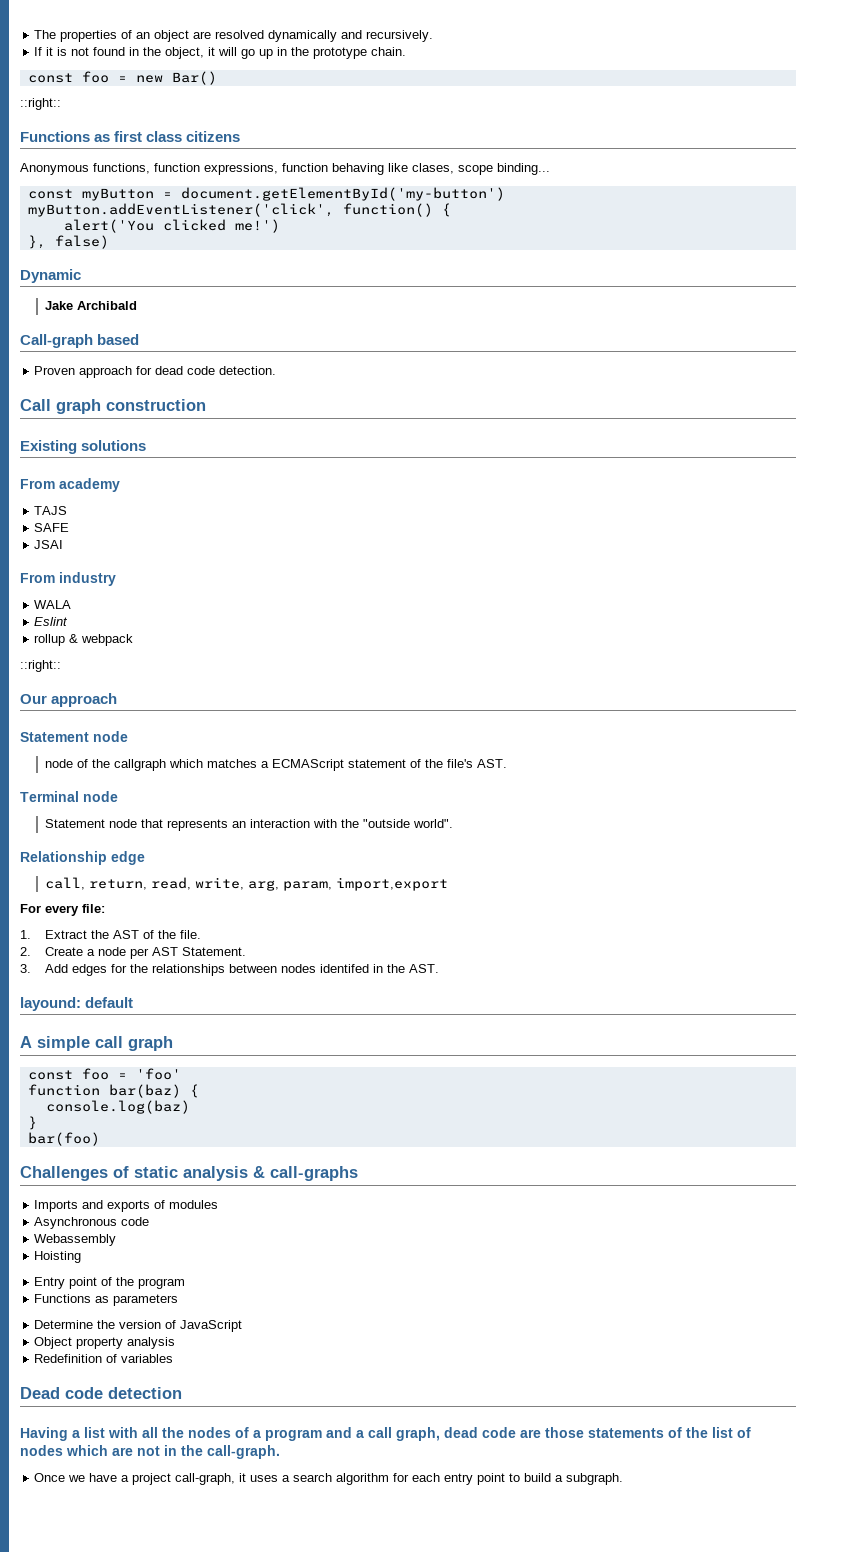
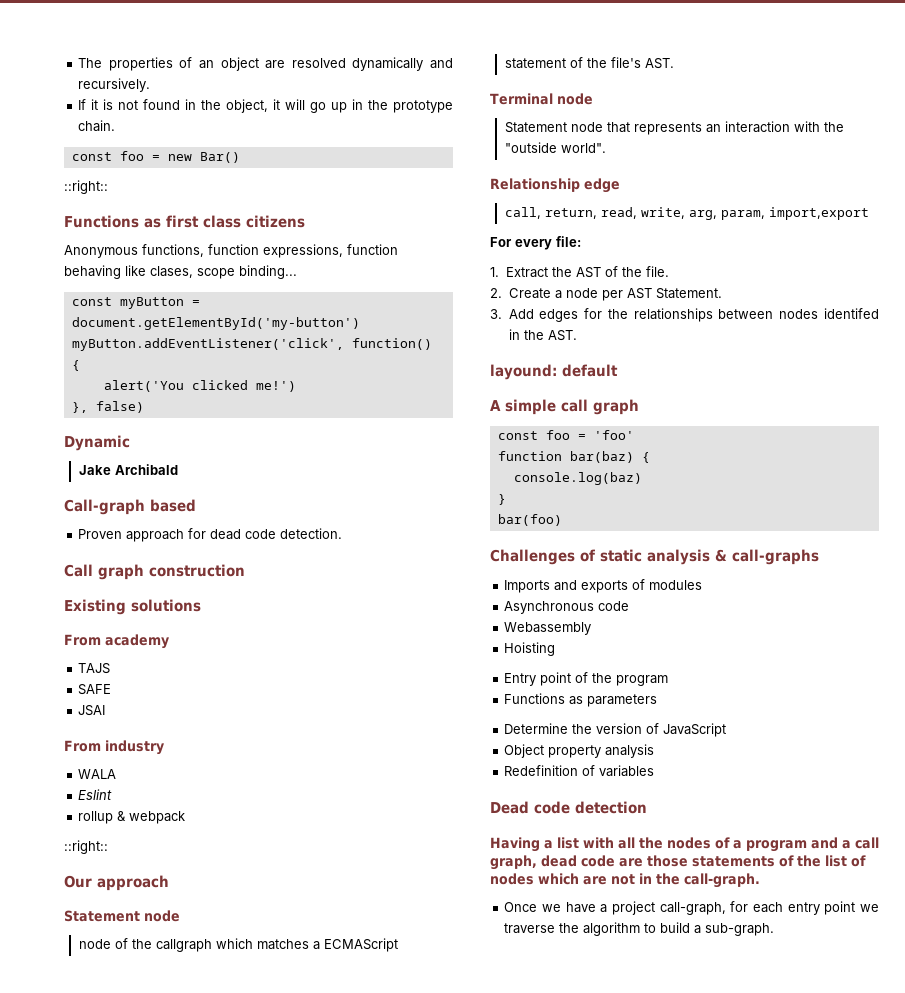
[239,1473,506,1485] it uses a search algorithm for each entry point -> [730,901,879,915] [504,922,641,936] for each entry point we traverse the algorithm
[566,1473,624,1485] subgraph. -> [705,923,775,936] sub-graph.

